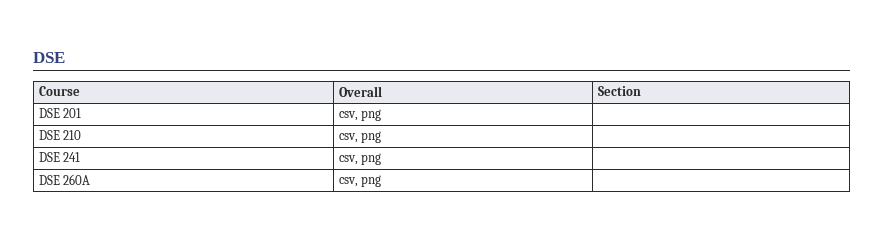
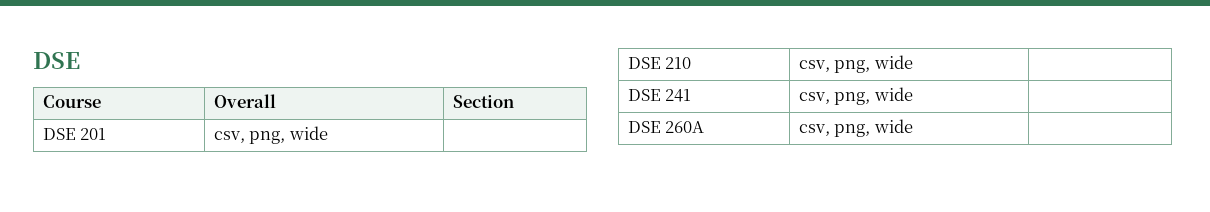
[361,109,382,121] png -> [249,126,328,144] png, wide
[361,131,382,143] png -> [834,55,913,73] png, wide
[361,153,382,165] png -> [834,87,913,105] png, wide
[361,175,382,187] png -> [834,119,913,137] png, wide

